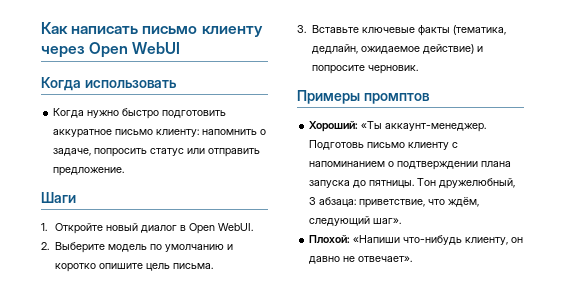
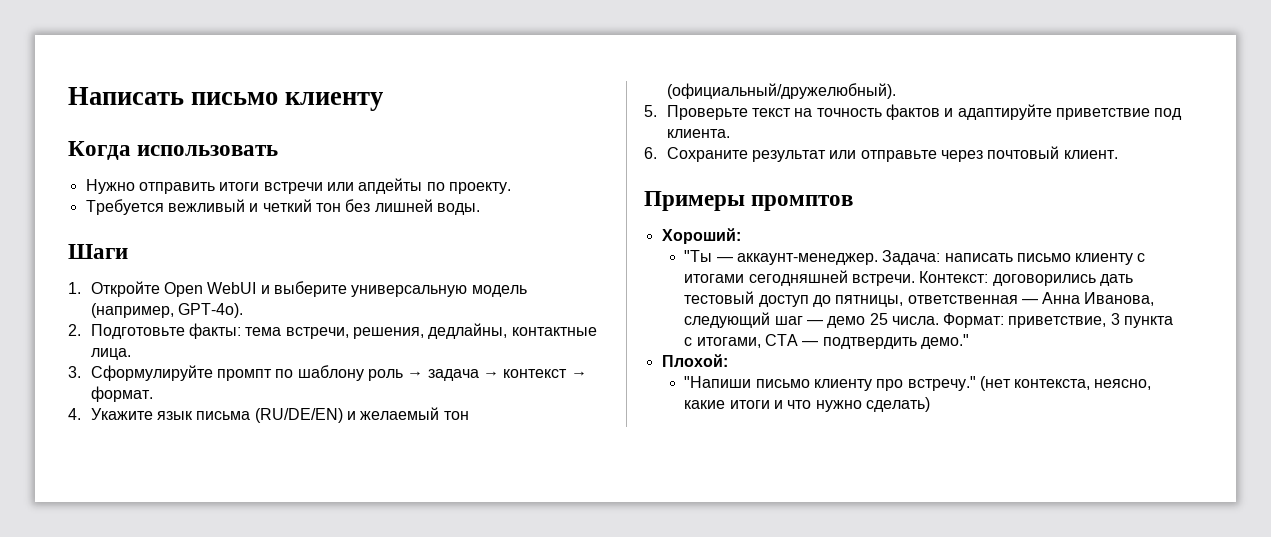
[41,22,263,37] [41,42,181,58] Как написать письмо клиенту через Open WebUI -> [68,87,384,111] Написать письмо клиенту
[53,108,227,119] [53,129,267,138] [53,148,261,157] [53,167,125,176] [41,192,76,203] [41,223,253,234] [41,242,233,253] [54,263,213,272] [297,25,506,36] [311,44,483,54] [311,65,418,74] [297,90,430,104] [309,121,487,132] [309,140,459,150] [309,161,512,170] [309,178,516,189] [309,197,480,208] [309,216,402,226] [309,235,524,245] [309,256,413,264] Когда нужно быстро подготовить аккуратное письмо клиенту: напомнить о задаче, попросить статус или отправить предложение. // Шаги // 1. Откройте новый диалог в Open WebUI. // 2. Выберите модель по умолчанию и коротко опишите цель письма. // 3. Вставьте ключевые факты (тематика, дедлайн, ожидаемое действие) и попросите черновик. // Примеры промптов // Хороший: «Ты аккаунт-менеджер. Подготовь письмо клиенту с напоминанием о подтверждении плана запуска до пятницы. Тон дружелюбный, 3 абзаца: приветствие, что ждём, следующий шаг». // Плохой: «Напиши что-нибудь клиенту, он давно не отвечает». -> [85,178,511,194] [85,199,480,215] [68,244,128,259] [68,281,527,297] [90,303,243,318] [68,323,597,339] [90,348,131,360] [68,365,587,381] [90,386,153,402] [68,407,469,423] [666,83,896,99] [644,104,1183,120] [666,129,730,138] [644,146,1118,162] [644,191,854,211] [661,228,741,244] [684,250,1146,265] [684,270,1133,286] [684,291,1155,307] [684,312,1174,328] [684,334,969,349] [661,354,728,367] [684,376,1152,391] [684,397,930,412] Нужно отправить итоги встречи или апдейты по проекту. // Требуется вежливый и четкий тон без лишней воды. // Шаги // 1. Откройте Open WebUI и выберите универсальную модель (например, GPT-4o). // 2. Подготовьте факты: тема встречи, решения, дедлайны, контактные лица. // 3. Сформулируйте промпт по шаблону роль → задача → контекст → формат. // 4. Укажите язык письма (RU/DE/EN) и желаемый тон (официальный/дружелюбный). // 5. Проверьте текст на точность фактов и адаптируйте приветствие под клиента. // 6. Сохраните результат или отправьте через почтовый клиент. // Примеры промптов // Хороший: // "Ты — аккаунт-менеджер. Задача: написать письмо клиенту с итогами сегодняшней встречи. Контекст: договорились дать тестовый доступ до пятницы, ответственная — Анна Иванова, следующий шаг — демо 25 числа. Формат: приветствие, 3 пункта с итогами, CTA — подтвердить демо." // Плохой: // "Напиши письмо клиенту про встречу." (нет контекста, неясно, какие итоги и что нужно сделать)

